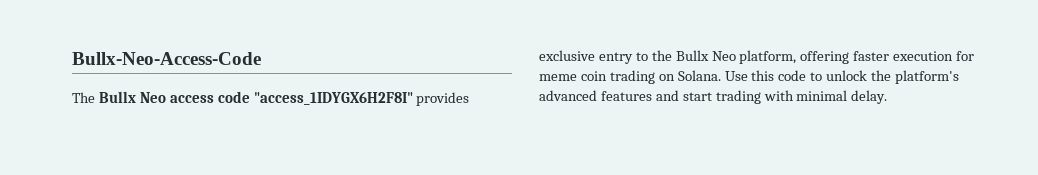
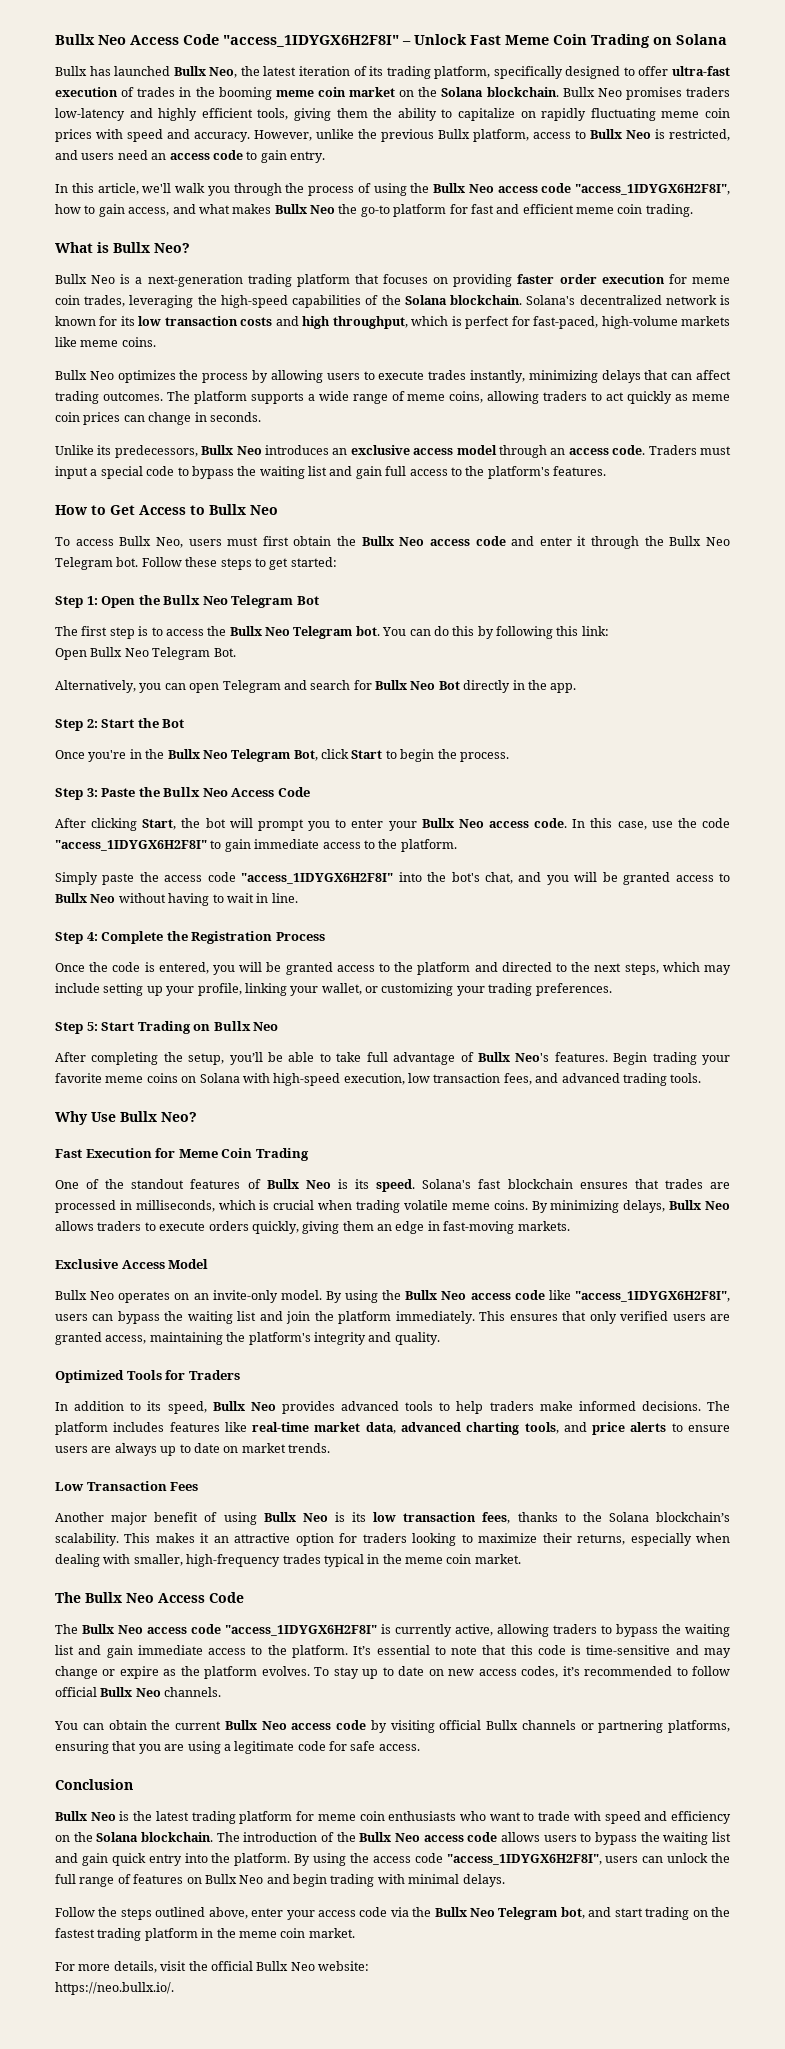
[72,52,261,65] Bullx-Neo-Access-Code -> [55,34,727,48] [55,66,730,79] [55,87,730,100] [55,108,731,121] [55,129,730,142] [55,150,325,163] [55,183,730,196] [55,204,693,217] [55,242,190,253] [55,274,730,287] [55,295,731,308] [55,316,730,329] [55,337,156,347] [55,370,731,383] [55,391,731,404] [55,412,261,425] [55,445,731,458] [55,466,606,479] [55,504,278,515] [55,536,731,549] [55,557,337,570] [55,595,319,608] [55,626,609,639] [55,647,236,660] [55,680,577,693] [55,718,185,731] [55,749,509,762] [55,787,310,800] [55,818,730,831] [55,839,457,852] [55,872,730,885] [55,893,298,906] [55,931,325,944] [55,962,732,975] [55,983,612,996] [55,1021,279,1034] [55,1052,731,1065] [55,1073,702,1086] [55,1111,197,1125] [55,1148,309,1161] [55,1179,731,1192] [55,1200,731,1213] [55,1221,570,1234] [55,1259,209,1269] [55,1290,730,1303] [55,1311,731,1324] [55,1332,440,1345] [55,1370,240,1383] [55,1401,730,1414] [55,1422,731,1435] [55,1443,330,1456] [55,1481,199,1491] [55,1512,730,1525] [55,1533,730,1546] [55,1554,521,1567] [55,1592,244,1603] Bullx Neo Access Code "access_1IDYGX6H2F8I" – Unlock Fast Meme Coin Trading on Solana // Bullx has launched Bullx Neo, the latest iteration of its trading platform, specifically designed to offer ultra-fast execution of trades in the booming meme coin market on the Solana blockchain. Bullx Neo promises traders low-latency and highly efficient tools, giving them the ability to capitalize on rapidly fluctuating meme coin prices with speed and accuracy. However, unlike the previous Bullx platform, access to Bullx Neo is restricted, and users need an access code to gain entry. // In this article, we'll walk you through the process of using the Bullx Neo access code "access_1IDYGX6H2F8I", how to gain access, and what makes Bullx Neo the go-to platform for fast and efficient meme coin trading. // What is Bullx Neo? // Bullx Neo is a next-generation trading platform that focuses on providing faster order execution for meme coin trades, leveraging the high-speed capabilities of the Solana blockchain. Solana's decentralized network is known for its low transaction costs and high throughput, which is perfect for fast-paced, high-volume markets like meme coins. // Bullx Neo optimizes the process by allowing users to execute trades instantly, minimizing delays that can affect trading outcomes. The platform supports a wide range of meme coins, allowing traders to act quickly as meme coin prices can change in seconds. // Unlike its predecessors, Bullx Neo introduces an exclusive access model through an access code. Traders must input a special code to bypass the waiting list and gain full access to the platform's features. // How to Get Access to Bullx Neo // To access Bullx Neo, users must first obtain the Bullx Neo access code and enter it through the Bullx Neo Telegram bot. Follow these steps to get started: // Step 1: Open the Bullx Neo Telegram Bot // The first step is to access the Bullx Neo Telegram bot. You can do this by following this link: // Open Bullx Neo Telegram Bot. // Alternatively, you can open Telegram and search for Bullx Neo Bot directly in the app. // Step 2: Start the Bot // Once you're in the Bullx Neo Telegram Bot, click Start to begin the process. // Step 3: Paste the Bullx Neo Access Code // After clicking Start, the bot will prompt you to enter your Bullx Neo access code. In this case, use the code "access_1IDYGX6H2F8I" to gain immediate access to the platform. // Simply paste the access code "access_1IDYGX6H2F8I" into the bot's chat, and you will be granted access to Bullx Neo without having to wait in line. // Step 4: Complete the Registration Process // Once the code is entered, you will be granted access to the platform and directed to the next steps, which may include setting up your profile, linking your wallet, or customizing your trading preferences. // Step 5: Start Trading on Bullx Neo // After completing the setup, you’ll be able to take full advantage of Bullx Neo's features. Begin trading your favorite meme coins on Solana with high-speed execution, low transaction fees, and advanced trading tools. // Why Use Bullx Neo? // Fast Execution for Meme Coin Trading // One of the standout features of Bullx Neo is its speed. Solana's fast blockchain ensures that trades are processed in milliseconds, which is crucial when trading volatile meme coins. By minimizing delays, Bullx Neo allows traders to execute orders quickly, giving them an edge in fast-moving markets. // Exclusive Access Model // Bullx Neo operates on an invite-only model. By using the Bullx Neo access code like "access_1IDYGX6H2F8I", users can bypass the waiting list and join the platform immediately. This ensures that only verified users are granted access, maintaining the platform's integrity and quality. // Optimized Tools for Traders // In addition to its speed, Bullx Neo provides advanced tools to help traders make informed decisions. The platform includes features like real-time market data, advanced charting tools, and price alerts to ensure users are always up to date on market trends. // Low Transaction Fees // Another major benefit of using Bullx Neo is its low transaction fees, thanks to the Solana blockchain’s scalability. This makes it an attractive option for traders looking to maximize their returns, especially when dealing with smaller, high-frequency trades typical in the meme coin market. // The Bullx Neo Access Code
[416,92,470,106] [539,50,975,64] [539,70,960,84] [539,90,888,104] provides exclusive entry to the Bullx Neo platform, offering faster execution for meme coin trading on Solana. Use this code to unlock the platform's advanced features and start trading with minimal delay. -> [381,1624,730,1637] [55,1645,732,1658] [55,1666,730,1679] [55,1687,222,1697] [54,1720,730,1733] [55,1741,420,1754] [55,1779,133,1790] [55,1811,731,1824] [55,1832,731,1845] [55,1853,730,1866] [55,1874,505,1887] [55,1907,731,1920] [55,1928,355,1941] [55,1961,369,1973] [55,1982,174,1995] is currently active, allowing traders to bypass the waiting list and gain immediate access to the platform. It’s essential to note that this code is time-sensitive and may change or expire as the platform evolves. To stay up to date on new access codes, it’s recommended to follow official Bullx Neo channels. // You can obtain the current Bullx Neo access code by visiting official Bullx channels or partnering platforms, ensuring that you are using a legitimate code for safe access. // Conclusion // Bullx Neo is the latest trading platform for meme coin enthusiasts who want to trade with speed and efficiency on the Solana blockchain. The introduction of the Bullx Neo access code allows users to bypass the waiting list and gain quick entry into the platform. By using the access code "access_1IDYGX6H2F8I", users can unlock the full range of features on Bullx Neo and begin trading with minimal delays. // Follow the steps outlined above, enter your access code via the Bullx Neo Telegram bot, and start trading on the fastest trading platform in the meme coin market. // For more details, visit the official Bullx Neo website: // https://neo.bullx.io/.

